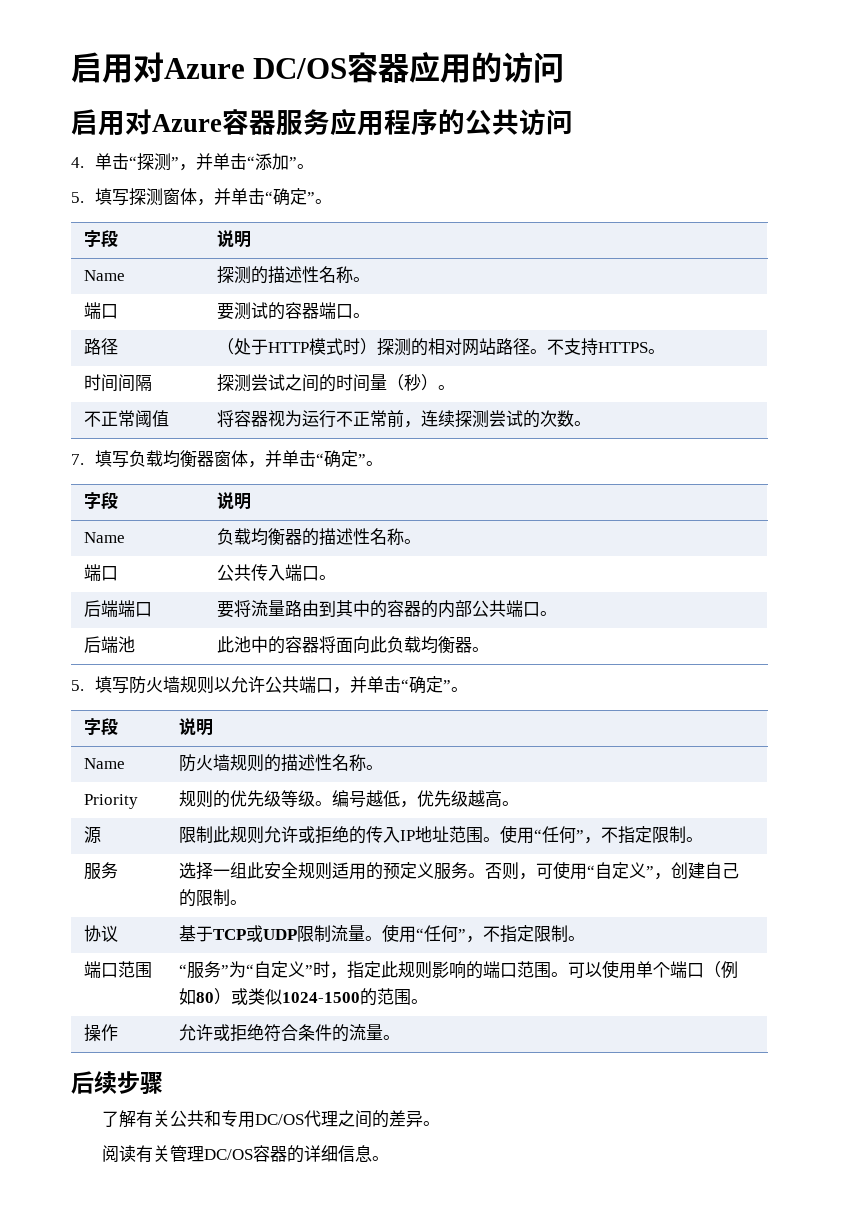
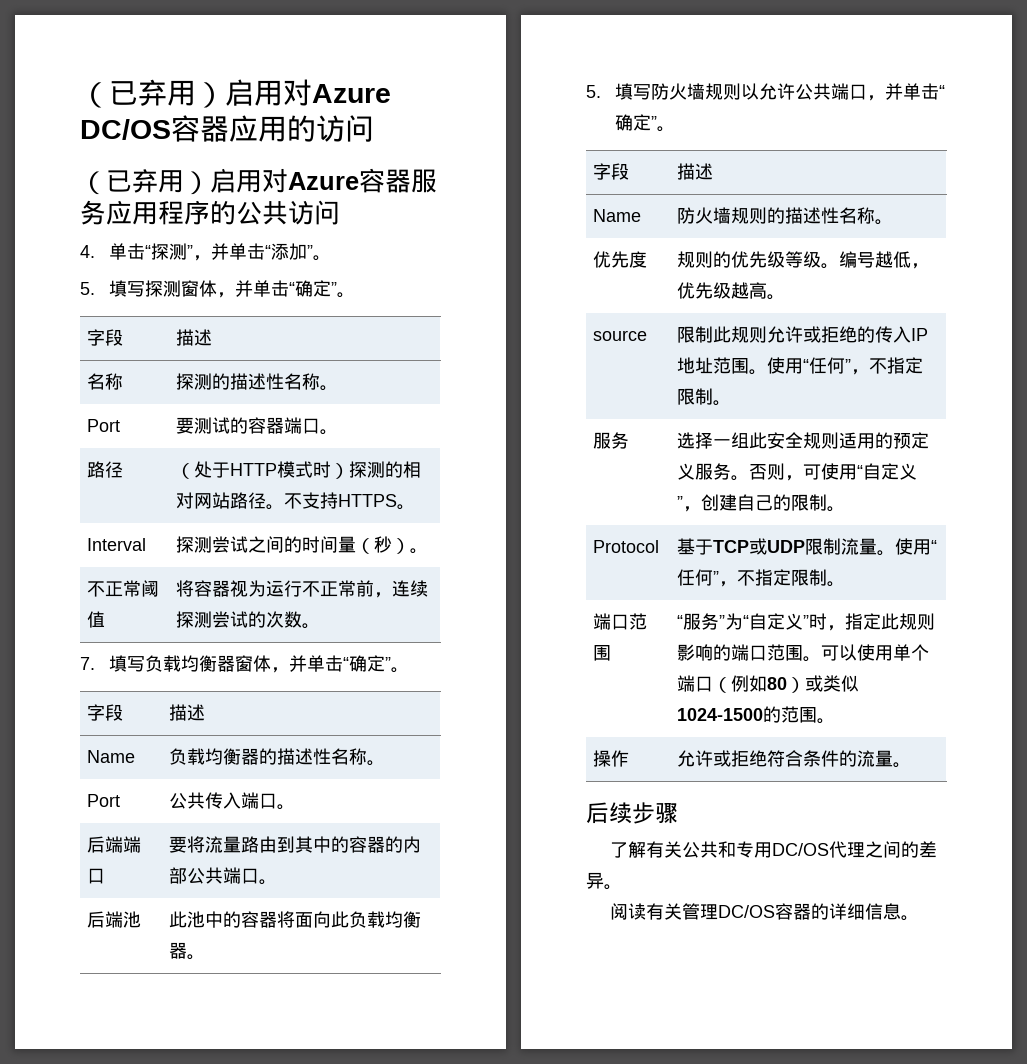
(71, 67) none -> [80,79,225,108] （已弃用）
(565, 67) none -> [80,169,210,195] （已弃用）
[217,230,252,248] [84,270,126,281] 说明 // Name -> [176,329,213,346] [87,373,124,390] 描述 // 名称
[84,302,119,319] 端口 -> [87,419,121,432] Port
[84,374,153,392] 时间间隔 -> [87,538,147,551] Interval
[217,492,252,510] 说明 -> [169,704,206,721] 描述
[84,564,119,581] 端口 -> [87,794,121,807] Port
[179,718,214,736] 说明 -> [677,163,714,180] 描述
[84,794,139,809] Priority -> [593,251,648,268] 优先度
[84,826,102,844] 源 -> [593,330,648,341] source
[84,925,119,942] 协议 -> [593,540,660,553] Protocol

